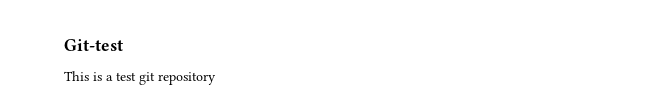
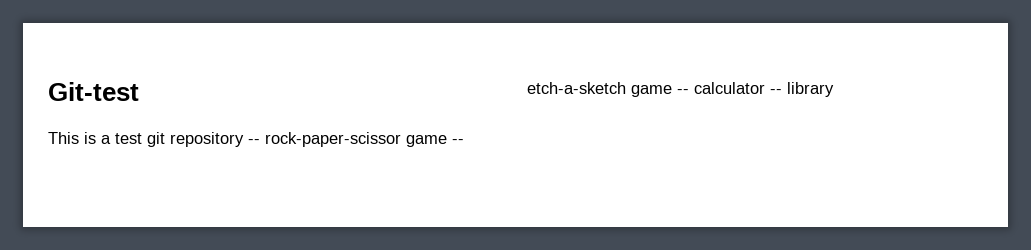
(216, 78) none -> [248,132,464,147] [527,82,834,97] -- rock-paper-scissor game -- etch-a-sketch game -- calculator -- library

